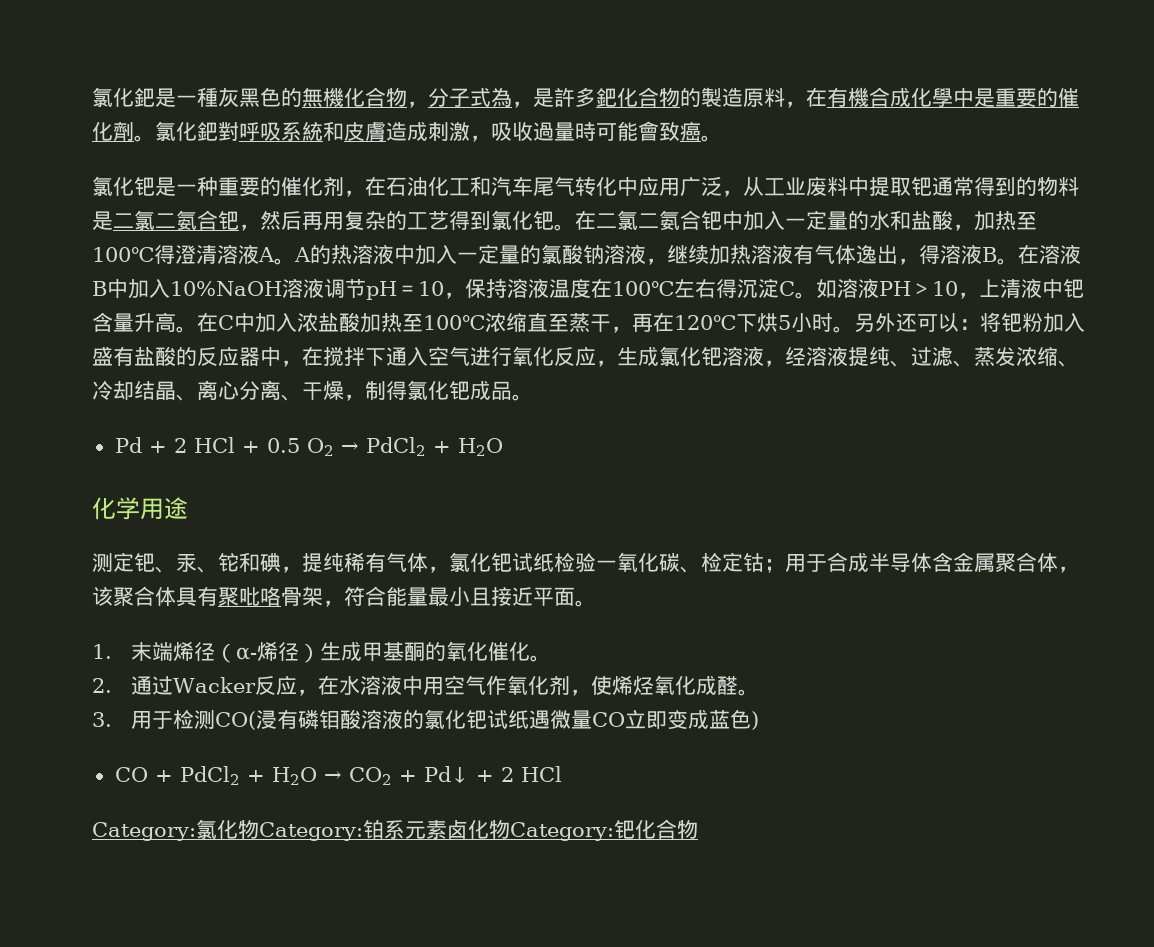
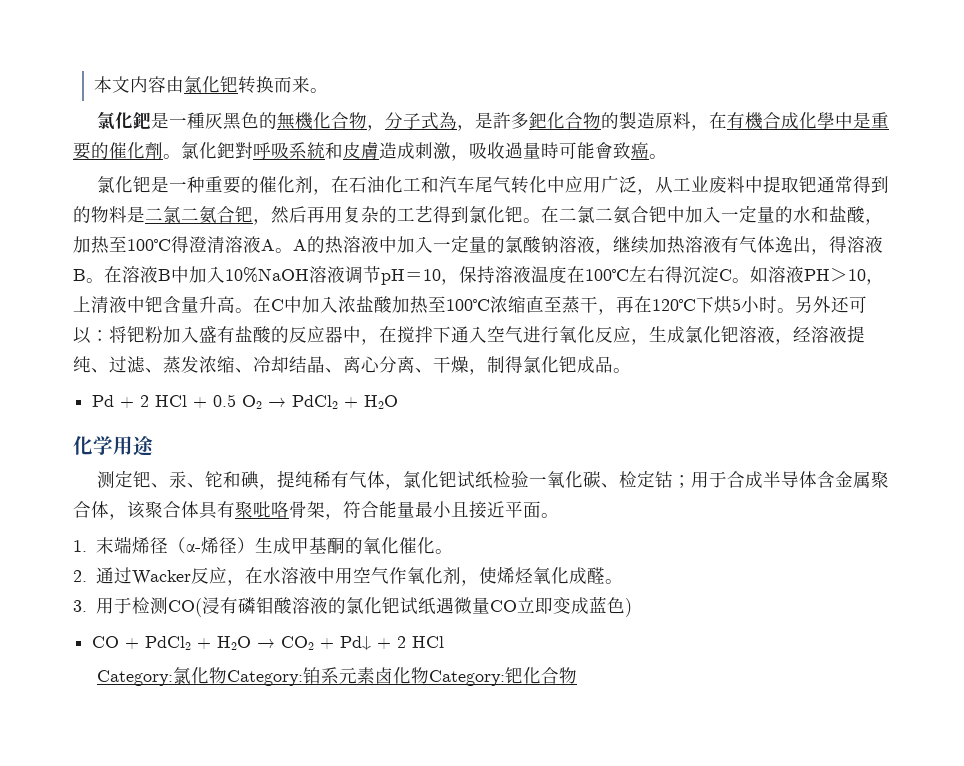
(92, 97) none -> [93,76,328,94] 本文内容由氯化钯转换而来。 //

